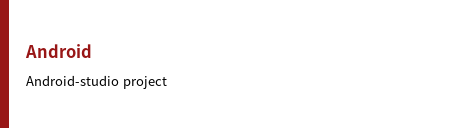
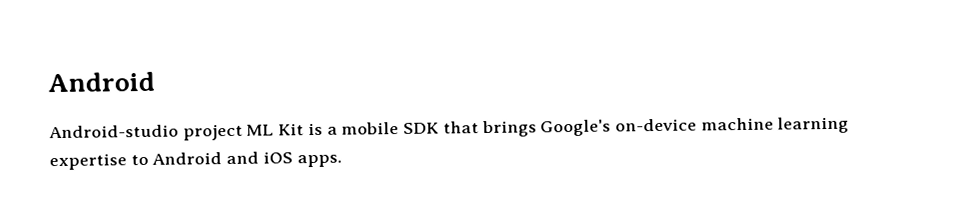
(167, 82) none -> [246,116,850,138] [49,151,342,171] ML Kit is a mobile SDK that brings Google's on-device machine learning expertise to Android and iOS apps.

